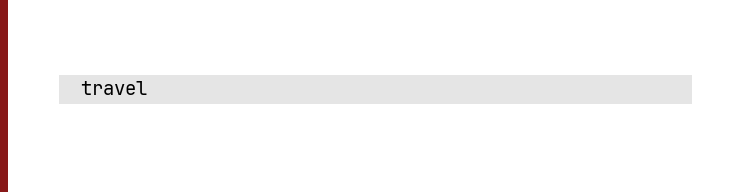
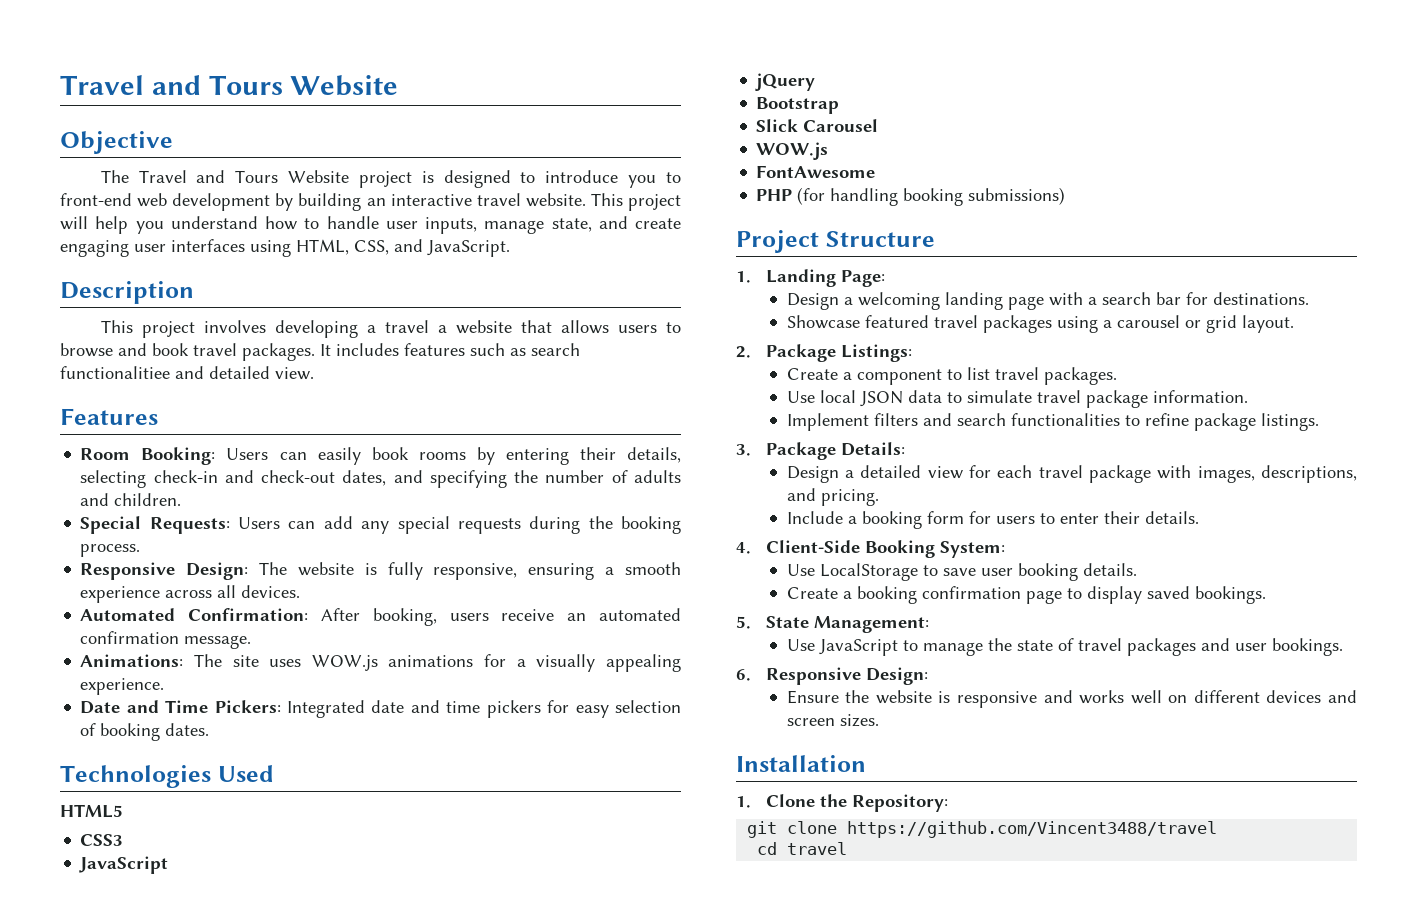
(81, 88) none -> [60,75,399,96] [60,131,173,154] [100,170,681,188] [60,193,682,211] [60,216,681,234] [60,239,510,257] [60,281,194,304] [100,320,681,338] [60,343,580,361] [60,366,314,380] [60,408,158,425] [80,447,681,465] [80,470,681,488] [80,493,182,506] [80,516,681,534] [80,544,141,557] [80,562,682,580] [80,585,301,603] [80,608,682,626] [80,631,252,649] [80,654,681,672] [80,678,165,695] [80,700,681,718] [80,723,210,741] [60,765,274,788] [60,804,123,818] [80,834,124,846] [79,856,169,874] [755,73,816,91] [756,97,840,114] [756,119,879,132] [756,142,829,160] [756,165,876,178] [756,187,1066,206] [736,230,935,253] [736,269,886,287] [786,292,1309,310] [786,315,1294,333] [736,344,913,362] [786,367,1117,385] [786,390,1248,408] [786,413,1319,431] [736,442,906,460] [786,465,1357,483] [786,488,879,506] [786,511,1199,529] [736,540,1006,558] [786,563,1137,581] [786,586,1266,604] [736,616,930,633] [786,638,1343,656] [736,667,929,685] [786,690,1357,708] [786,714,879,727] [736,755,866,772] [736,794,949,812] [747,821,1218,838] [757,842,778,855] Travel and Tours Website // Objective // The Travel and Tours Website project is designed to introduce you to front-end web development by building an interactive travel website. This project will help you understand how to handle user inputs, manage state, and create engaging user interfaces using HTML, CSS, and JavaScript. // Description // This project involves developing a travel a website that allows users to browse and book travel packages. It includes features such as search functionalitiee and detailed view. // Features // Room Booking: Users can easily book rooms by entering their details, selecting check-in and check-out dates, and specifying the number of adults and children. // Special Requests: Users can add any special requests during the booking process. // Responsive Design: The website is fully responsive, ensuring a smooth experience across all devices. // Automated Confirmation: After booking, users receive an automated confirmation message. // Animations: The site uses WOW.js animations for a visually appealing experience. // Date and Time Pickers: Integrated date and time pickers for easy selection of booking dates. // Technologies Used // HTML5 // CSS3 // JavaScript // jQuery // Bootstrap // Slick Carousel // WOW.js // FontAwesome // PHP (for handling booking submissions) // Project Structure // 1. Landing Page: // Design a welcoming landing page with a search bar for destinations. // Showcase featured travel packages using a carousel or grid layout. // 2. Package Listings: // Create a component to list travel packages. // Use local JSON data to simulate travel package information. // Implement filters and search functionalities to refine package listings. // 3. Package Details: // Design a detailed view for each travel package with images, descriptions, and pricing. // Include a booking form for users to enter their details. // 4. Client-Side Booking System: // Use LocalStorage to save user booking details. // Create a booking confirmation page to display saved bookings. // 5. State Management: // Use JavaScript to manage the state of travel packages and user bookings. // 6. Responsive Design: // Ensure the website is responsive and works well on different devices and screen sizes. // Installation // 1. Clone the Repository: // git clone https://github.com/Vincent3488/travel // cd

